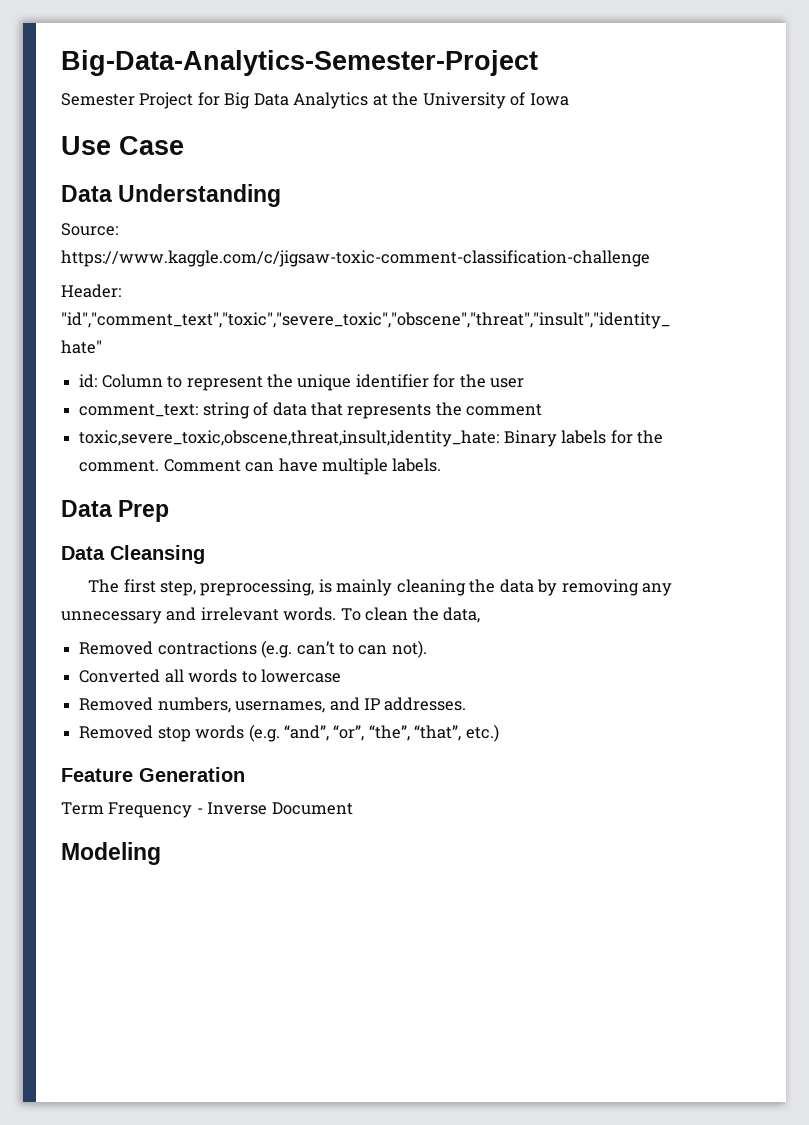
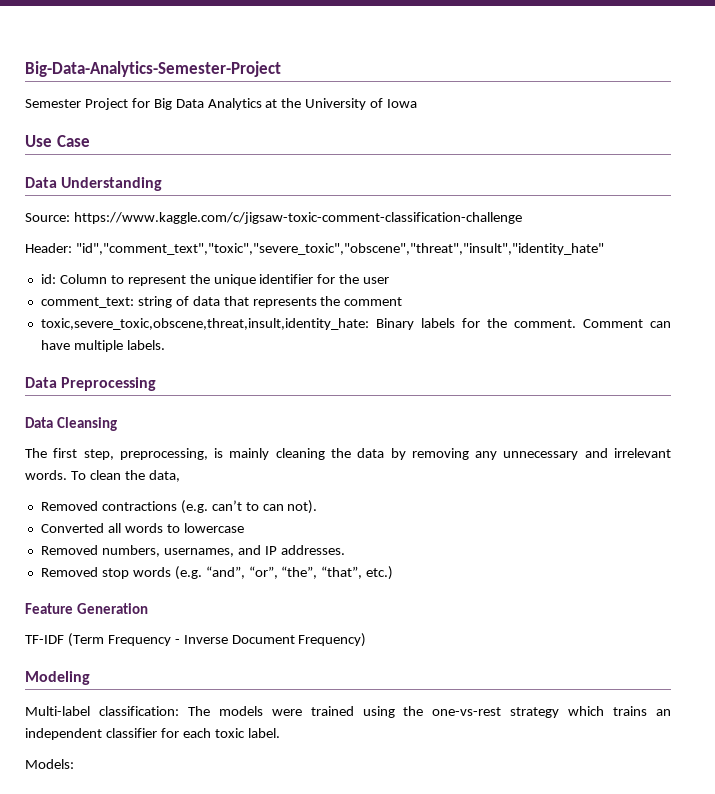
[118,500,170,522] Prep -> [61,377,157,391] Preprocessing
[61,802,104,815] Term -> [25,633,104,647] TF-IDF (Term
(353, 808) none -> [298,633,367,647] Frequency)
(161, 853) none -> [25,706,671,718] [25,728,280,740] [25,759,74,769] // Multi-label classification: The models were trained using the one-vs-rest strategy which trains an independent classifier for each toxic label. // Models:

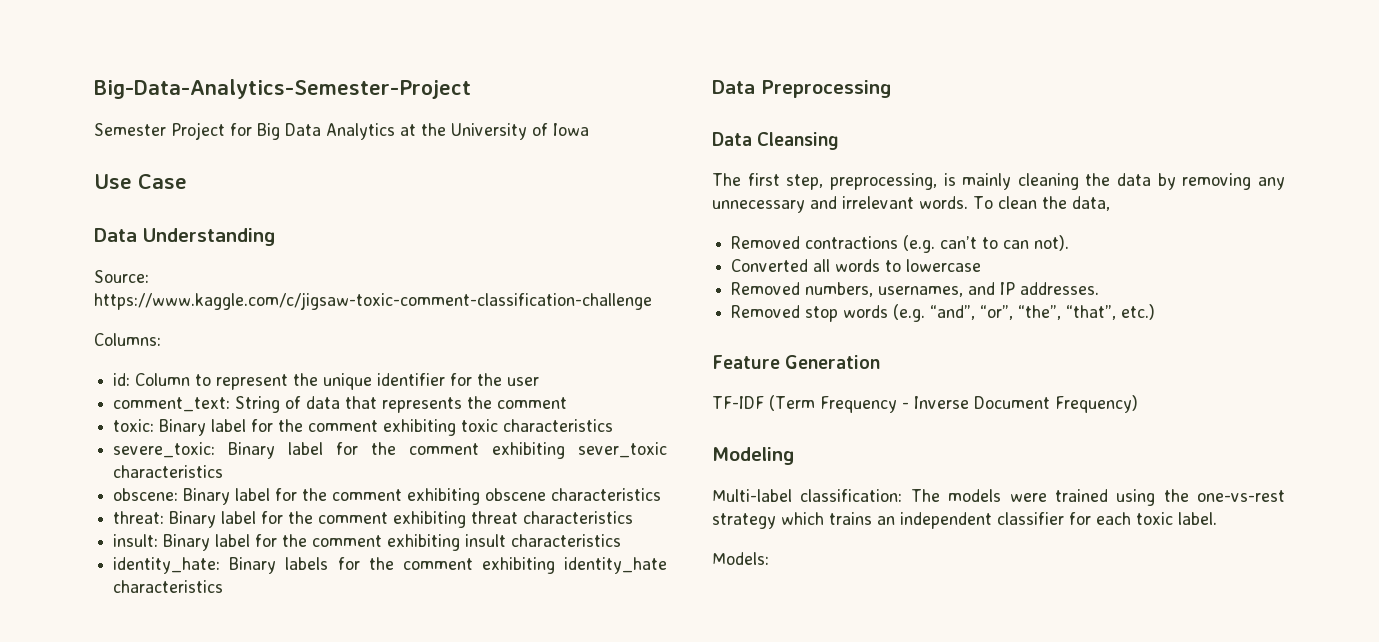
[25,243,604,255] Header: "id","comment_text","toxic","severe_toxic","obscene","threat","insult","identity_hate" -> [94,333,161,346] Columns:
[137,296,172,308] string -> [235,396,281,413] String
[40,318,671,330] [40,340,165,352] toxic,severe_toxic,obscene,threat,insult,identity_hate: Binary labels for the comment. Comment can have multiple labels. -> [113,419,614,436] [113,442,667,459] [113,465,224,478] [113,488,662,505] [113,511,634,528] [113,534,622,551] [113,557,667,574] [113,580,224,593] toxic: Binary label for the comment exhibiting toxic characteristics // severe_toxic: Binary label for the comment exhibiting sever_toxic characteristics // obscene: Binary label for the comment exhibiting obscene characteristics // threat: Binary label for the comment exhibiting threat characteristics // insult: Binary label for the comment exhibiting insult characteristics // identity_hate: Binary labels for the comment exhibiting identity_hate characteristics

